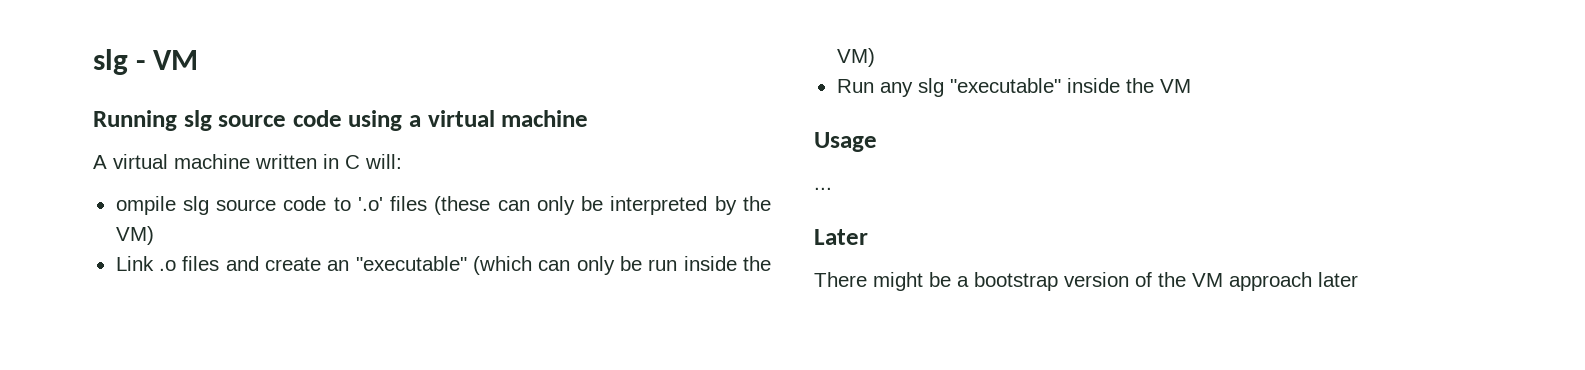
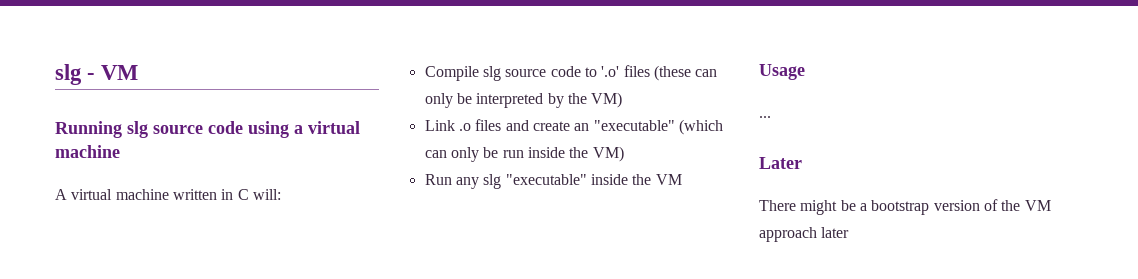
[115,196,176,215] ompile -> [424,66,479,81] Compile

